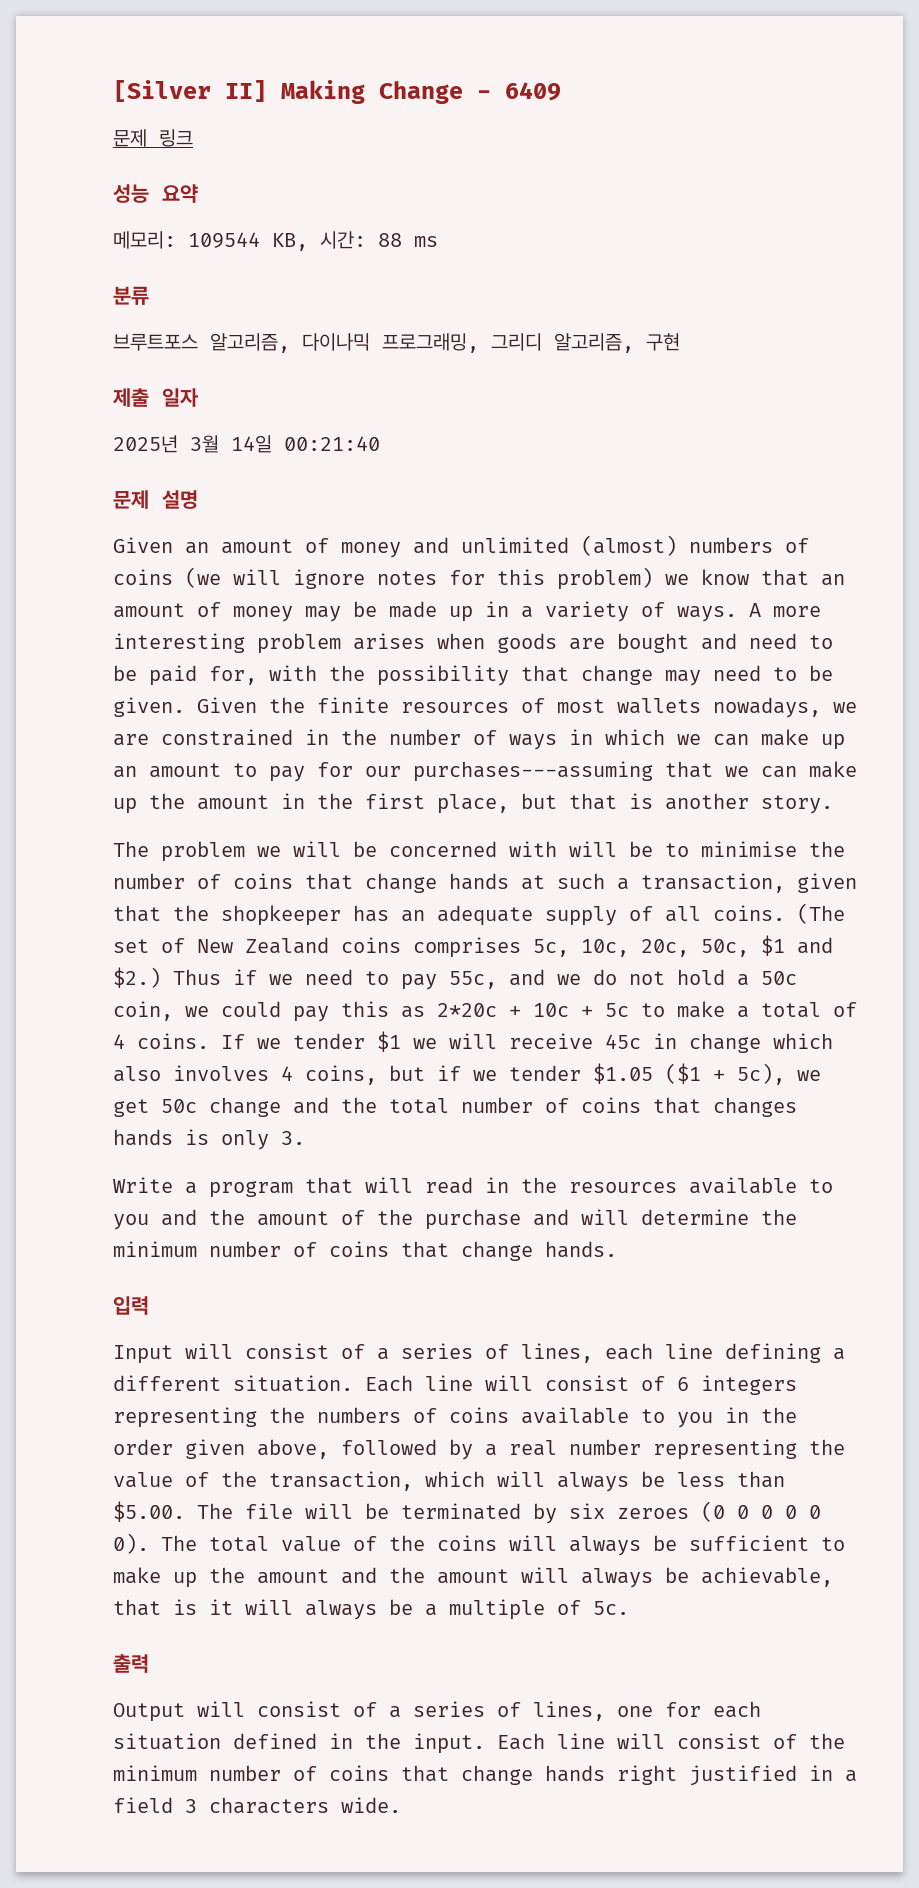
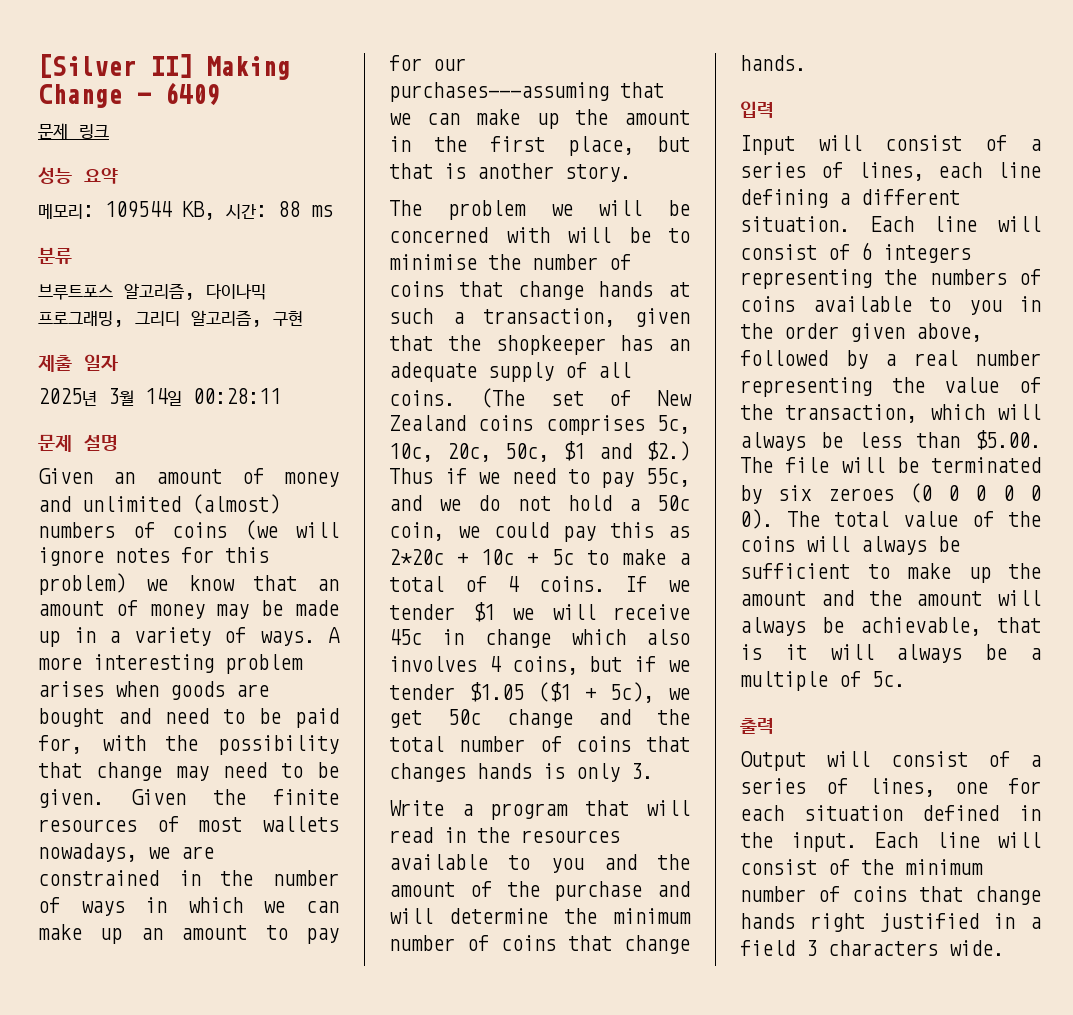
[284,436,380,451] 00:21:40 -> [193,388,281,404] 00:28:11

